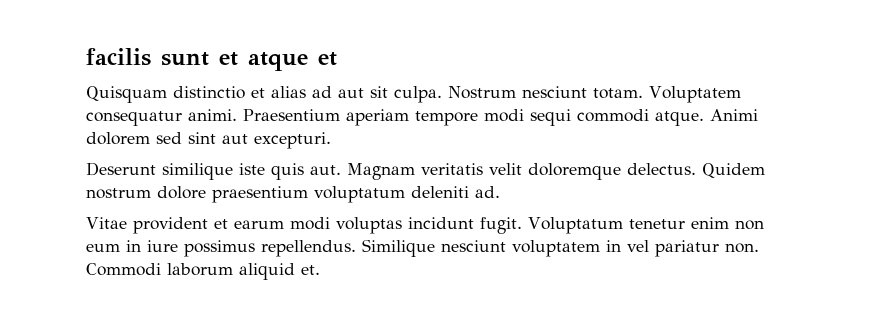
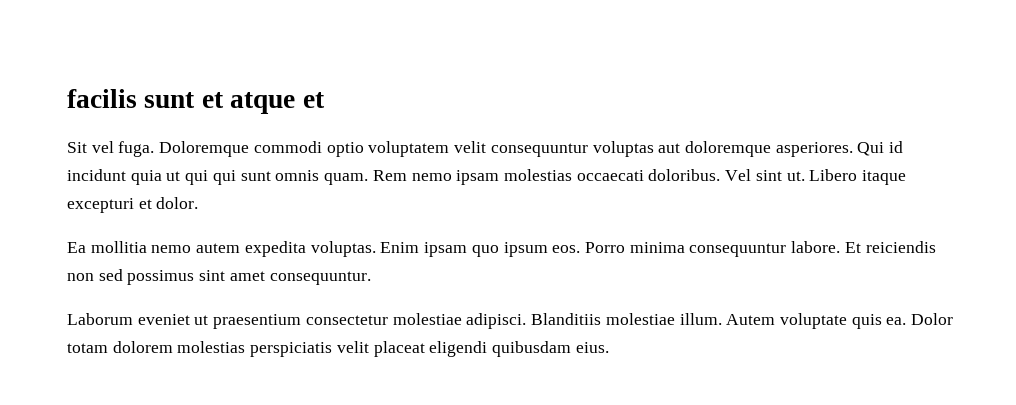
[86,86,741,103] [86,109,758,126] [86,132,331,149] [86,162,765,180] [86,186,500,203] [86,217,764,234] [86,239,759,257] [86,263,320,280] Quisquam distinctio et alias ad aut sit culpa. Nostrum nesciunt totam. Voluptatem consequatur animi. Praesentium aperiam tempore modi sequi commodi atque. Animi dolorem sed sint aut excepturi. // Deserunt similique iste quis aut. Magnam veritatis velit doloremque delectus. Quidem nostrum dolore praesentium voluptatum deleniti ad. // Vitae provident et earum modi voluptas incidunt fugit. Voluptatum tenetur enim non eum in iure possimus repellendus. Similique nesciunt voluptatem in vel pariatur non. Commodi laborum aliquid et. -> [67,141,904,157] [67,169,907,185] [67,197,199,213] [67,241,936,257] [67,269,371,285] [67,313,954,329] [67,341,609,357] Sit vel fuga. Doloremque commodi optio voluptatem velit consequuntur voluptas aut doloremque asperiores. Qui id incidunt quia ut qui qui sunt omnis quam. Rem nemo ipsam molestias occaecati doloribus. Vel sint ut. Libero itaque excepturi et dolor. // Ea mollitia nemo autem expedita voluptas. Enim ipsam quo ipsum eos. Porro minima consequuntur labore. Et reiciendis non sed possimus sint amet consequuntur. // Laborum eveniet ut praesentium consectetur molestiae adipisci. Blanditiis molestiae illum. Autem voluptate quis ea. Dolor totam dolorem molestias perspiciatis velit placeat eligendi quibusdam eius.

